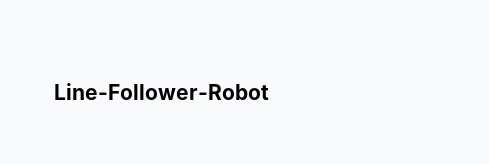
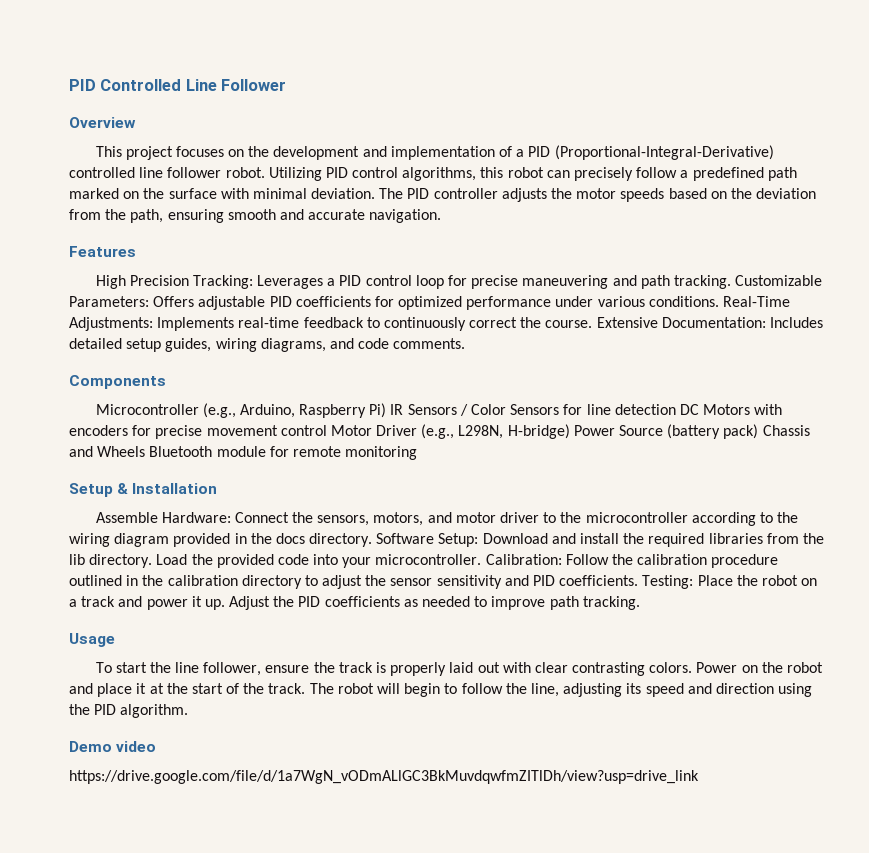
[54,83,269,100] Line-Follower-Robot -> [69,79,287,91] [69,117,136,128] [95,145,774,160] [69,167,797,181] [69,188,817,202] [69,209,442,223] [69,246,136,257] [95,275,823,289] [69,296,791,310] [69,317,824,331] [69,338,466,352] [69,375,166,389] [95,403,783,418] [69,424,810,439] [69,446,418,460] [69,483,218,497] [95,512,799,526] [69,533,824,547] [69,554,779,568] [69,575,818,589] [69,596,640,610] [69,633,115,647] [95,662,824,676] [69,683,813,697] [69,704,189,718] [69,741,157,752] [69,770,699,784] PID Controlled Line Follower // Overview // This project focuses on the development and implementation of a PID (Proportional-Integral-Derivative) controlled line follower robot. Utilizing PID control algorithms, this robot can precisely follow a predefined path marked on the surface with minimal deviation. The PID controller adjusts the motor speeds based on the deviation from the path, ensuring smooth and accurate navigation. // Features // High Precision Tracking: Leverages a PID control loop for precise maneuvering and path tracking. Customizable Parameters: Offers adjustable PID coefficients for optimized performance under various conditions. Real-Time Adjustments: Implements real-time feedback to continuously correct the course. Extensive Documentation: Includes detailed setup guides, wiring diagrams, and code comments. // Components // Microcontroller (e.g., Arduino, Raspberry Pi) IR Sensors / Color Sensors for line detection DC Motors with encoders for precise movement control Motor Driver (e.g., L298N, H-bridge) Power Source (battery pack) Chassis and Wheels Bluetooth module for remote monitoring // Setup & Installation // Assemble Hardware: Connect the sensors, motors, and motor driver to the microcontroller according to the wiring diagram provided in the docs directory. Software Setup: Download and install the required libraries from the lib directory. Load the provided code into your microcontroller. Calibration: Follow the calibration procedure outlined in the calibration directory to adjust the sensor sensitivity and PID coefficients. Testing: Place the robot on a track and power it up. Adjust the PID coefficients as needed to improve path tracking. // Usage // To start the line follower, ensure the track is properly laid out with clear contrasting colors. Power on the robot and place it at the start of the track. The robot will begin to follow the line, adjusting its speed and direction using the PID algorithm. // Demo video // https://drive.google.com/file/d/1a7WgN_vODmALlGC3BkMuvdqwfmZITlDh/view?usp=drive_link

